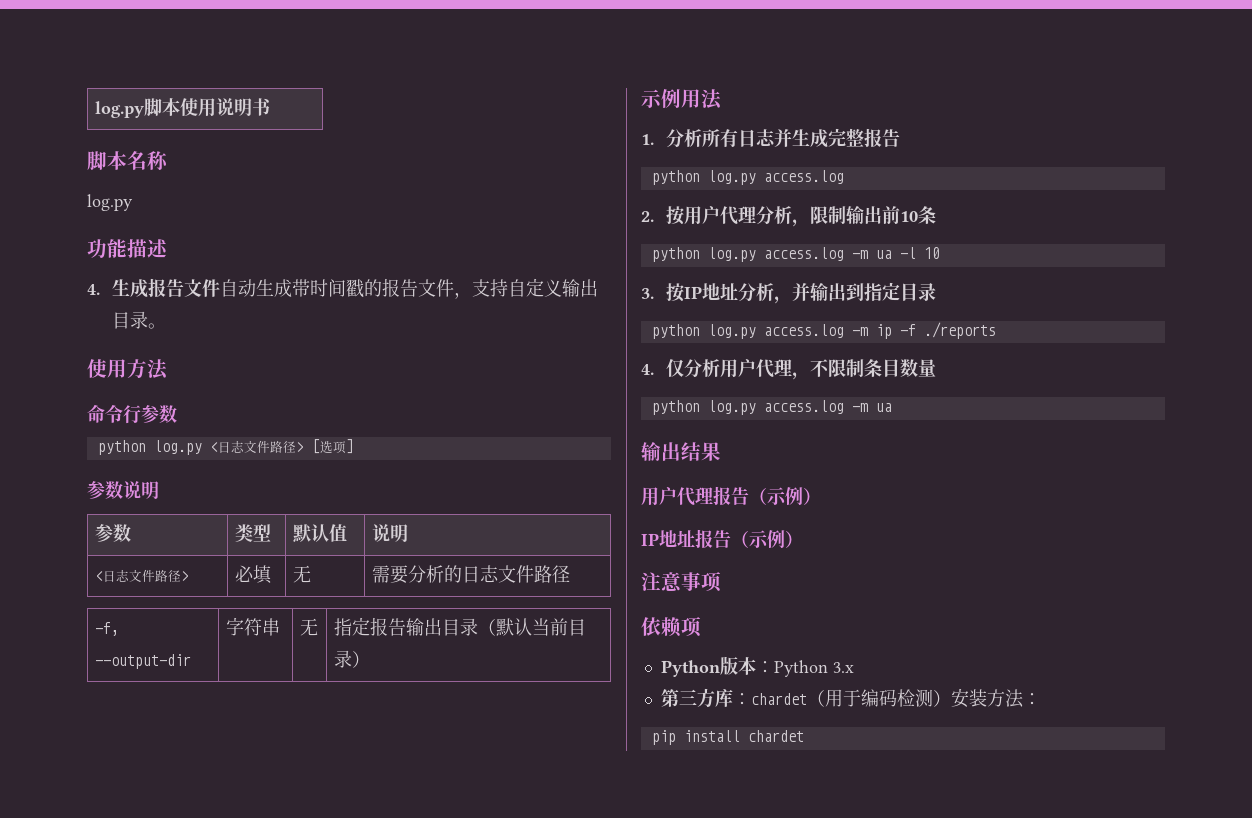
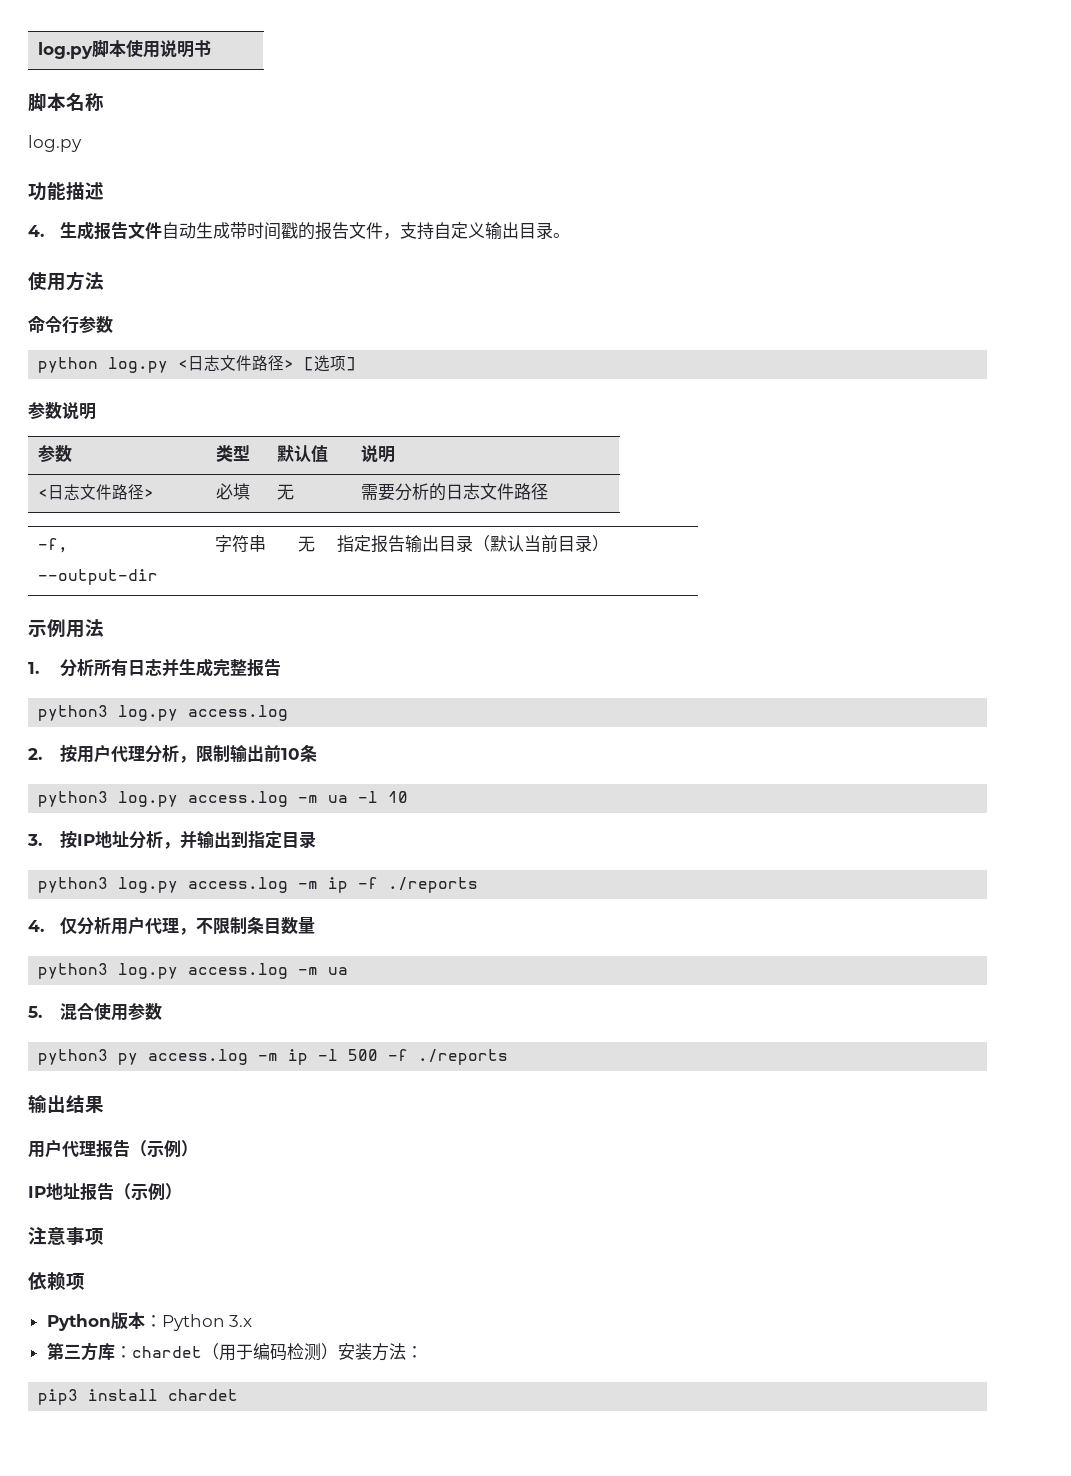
[651,170,700,185] python -> [38,705,109,721] python3
[651,247,700,262] python -> [38,791,109,807] python3
[651,324,700,339] python -> [38,877,109,893] python3
[651,400,892,415] python log.py access.log -m ua -> [38,963,349,979] [28,1003,163,1021] [38,1049,509,1065] python3 log.py access.log -m ua // 5.混合使用参数 // python3 py access.log -m ip -l 500 -f ./reports
[651,730,676,745] pip -> [38,1389,79,1405] pip3

